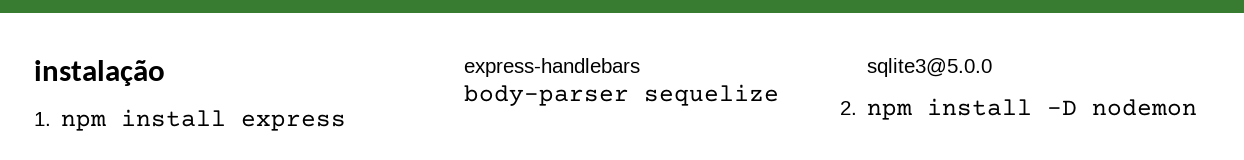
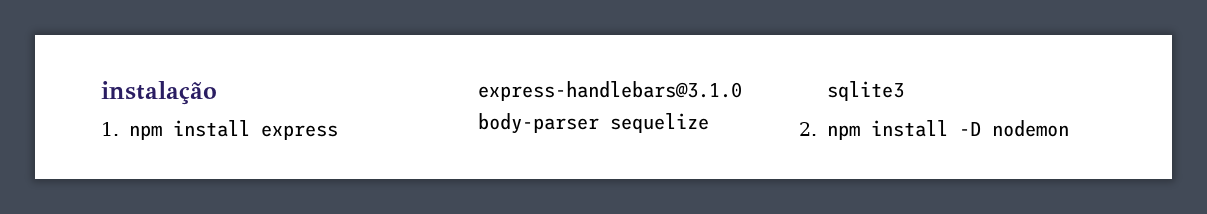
[464,58,641,77] express-handlebars -> [477,81,742,101] express-handlebars@3.1.0
[867,58,993,77] sqlite3@5.0.0 -> [826,81,904,101] sqlite3

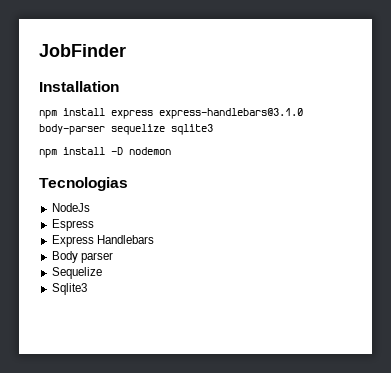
[101,81,217,105] [101,122,119,136] instalação // 1. -> [39,44,126,57] [39,81,119,92] JobFinder // Installation //
[799,122,817,136] 2. -> (213, 129) none
(1069, 128) none -> [39,177,128,191] [51,203,90,212] [51,219,94,231] [51,235,154,247] [51,251,113,263] [51,267,102,279] [51,283,87,295] // Tecnologias // NodeJs // Espress // Express Handlebars // Body parser // Sequelize // Sqlite3

